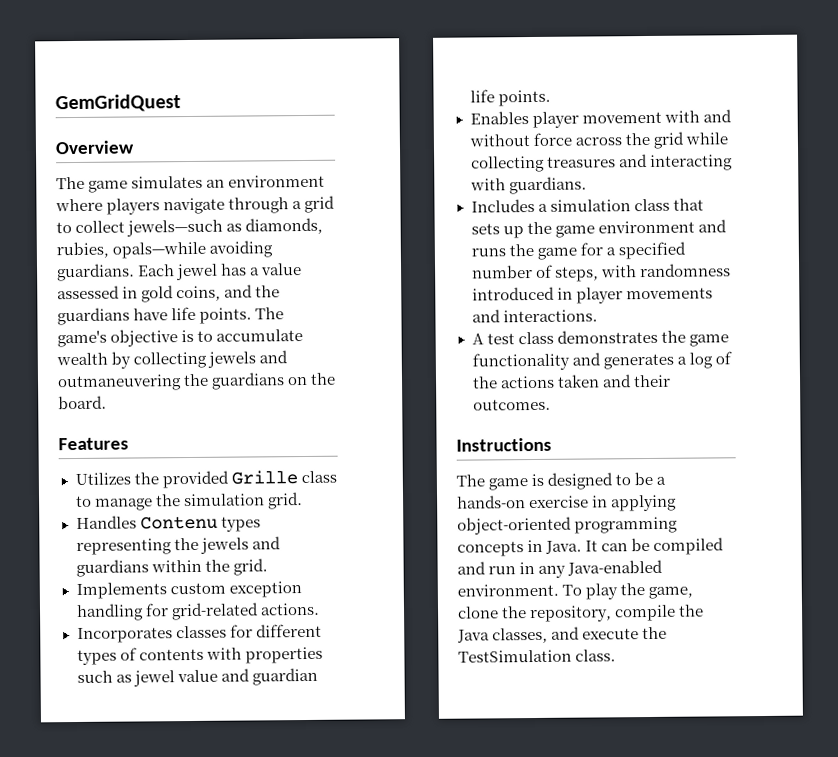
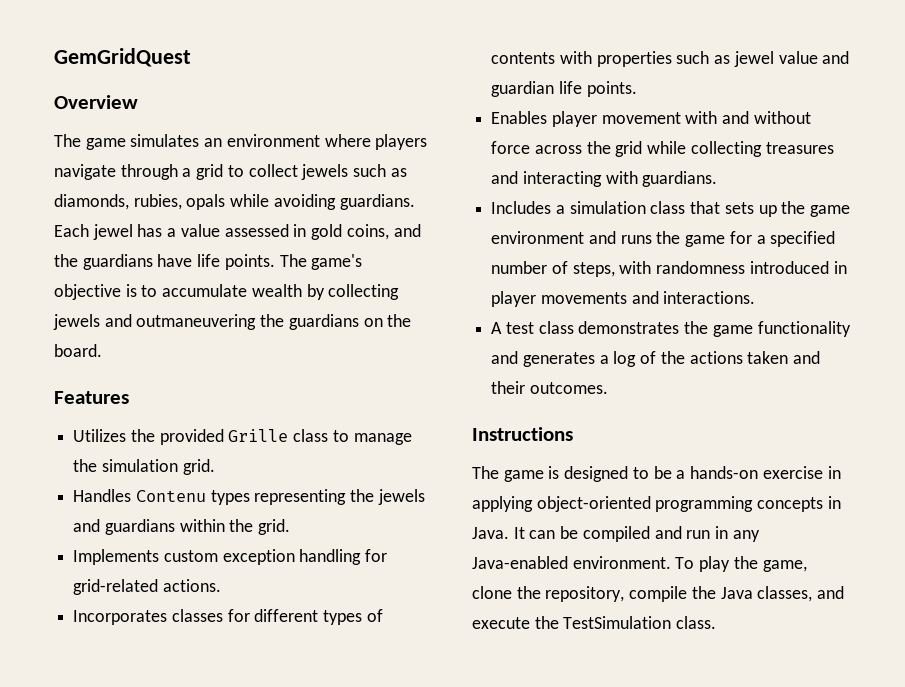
[126,219,224,237] jewels—such -> [301,164,387,180] jewels such
[112,241,207,259] opals—while -> [186,194,270,210] opals while

